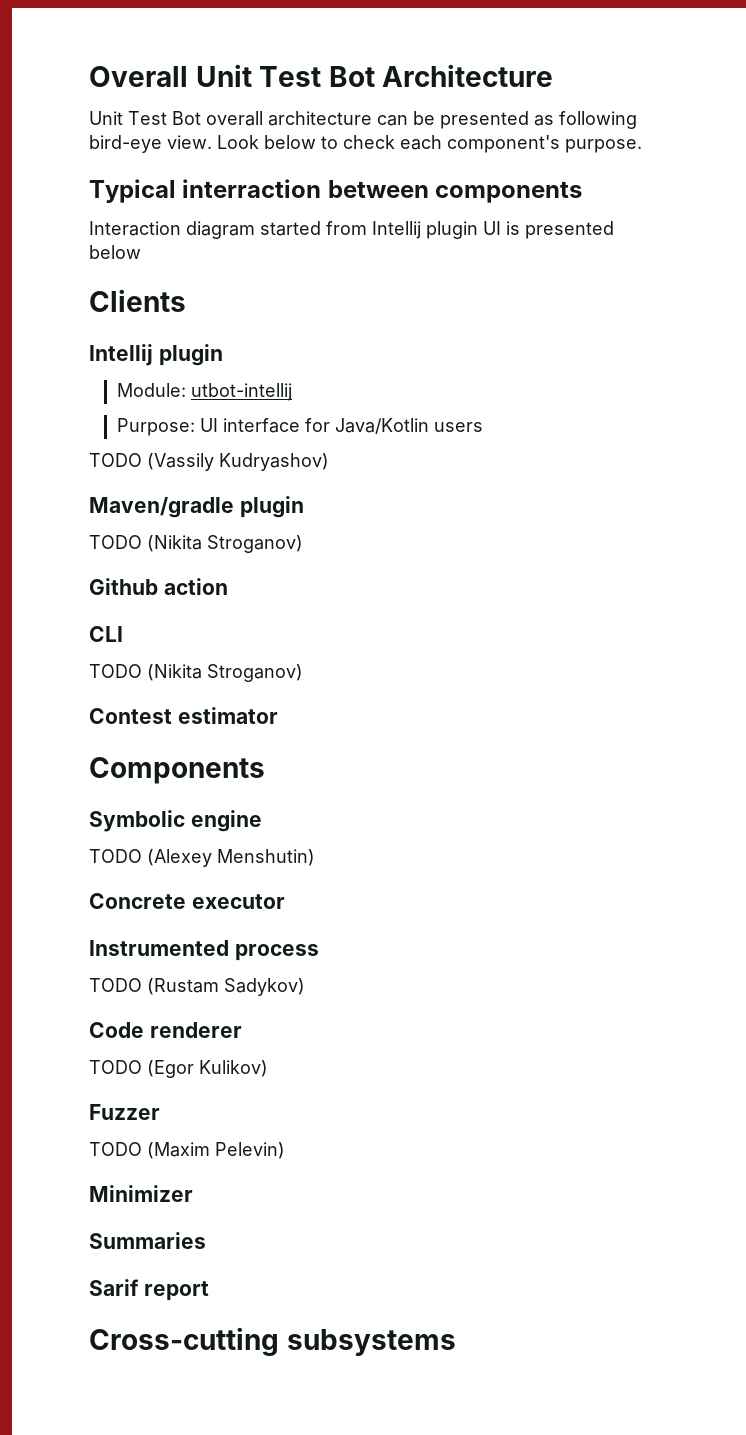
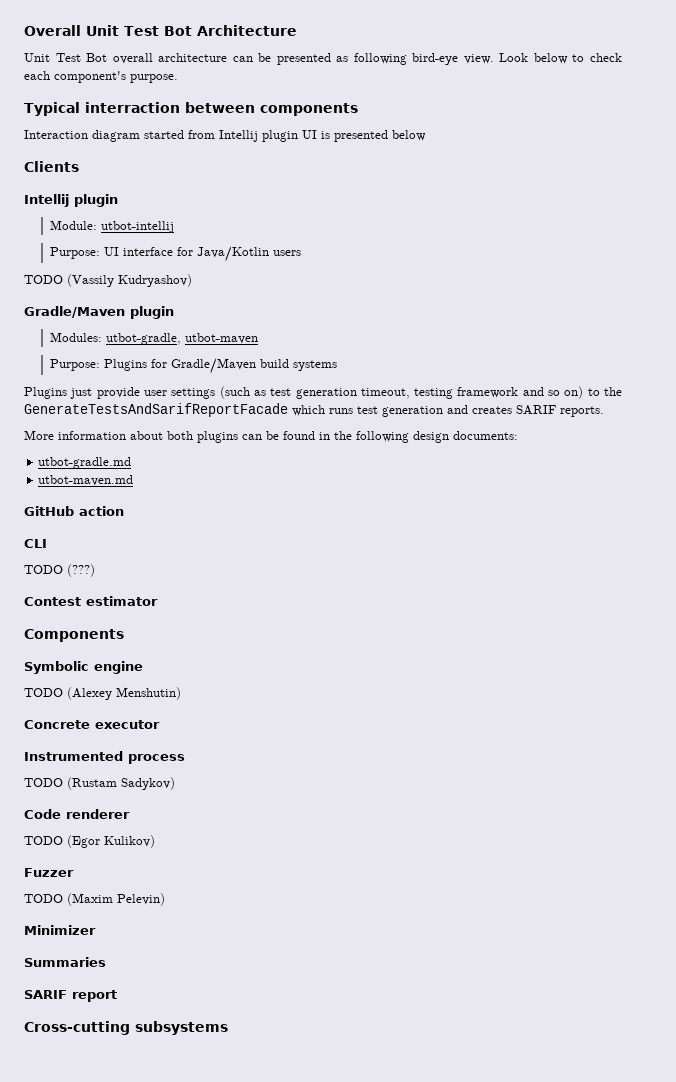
[89,496,304,518] [89,535,303,553] [89,578,158,595] Maven/gradle plugin // TODO (Nikita Stroganov) // Github -> [24,306,174,319] [49,332,258,345] [49,358,337,374] [24,386,622,399] [24,403,604,417] [24,430,518,443] [38,457,132,469] [38,475,134,486] [24,506,74,516] Gradle/Maven plugin // Modules: utbot-gradle, utbot-maven // Purpose: Plugins for Gradle/Maven build systems // Plugins just provide user settings (such as test generation timeout, testing framework and so on) to the GenerateTestsAndSarifReportFacade which runs test generation and creates SARIF reports. // More information about both plugins can be found in the following design documents: // utbot-gradle.md // utbot-maven.md // GitHub
[147,664,303,682] (Nikita Stroganov) -> [67,564,95,577] (???)
[89,1279,139,1296] Sarif -> [24,990,67,999] SARIF

